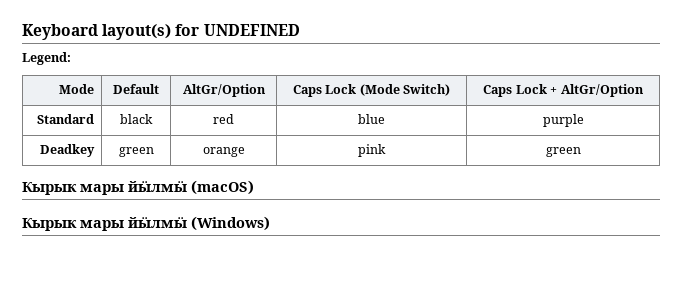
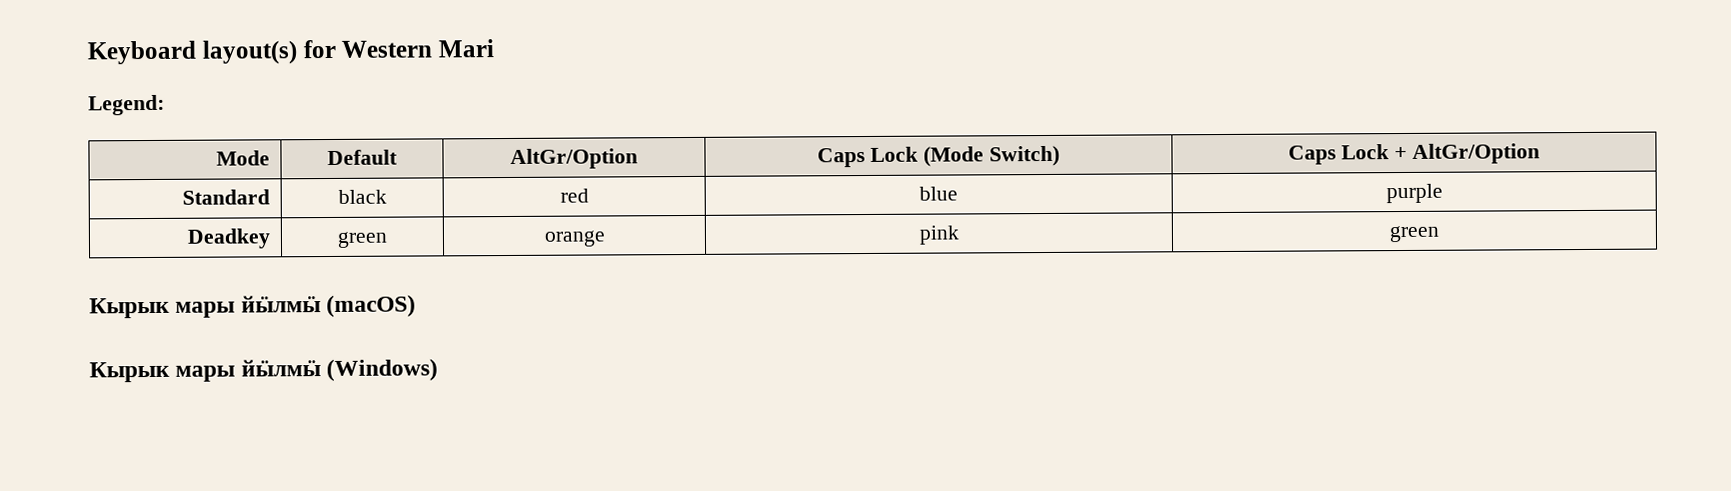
[203,24,300,36] UNDEFINED -> [341,39,494,58] Western Mari

